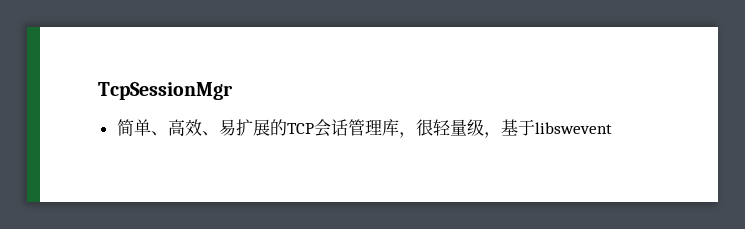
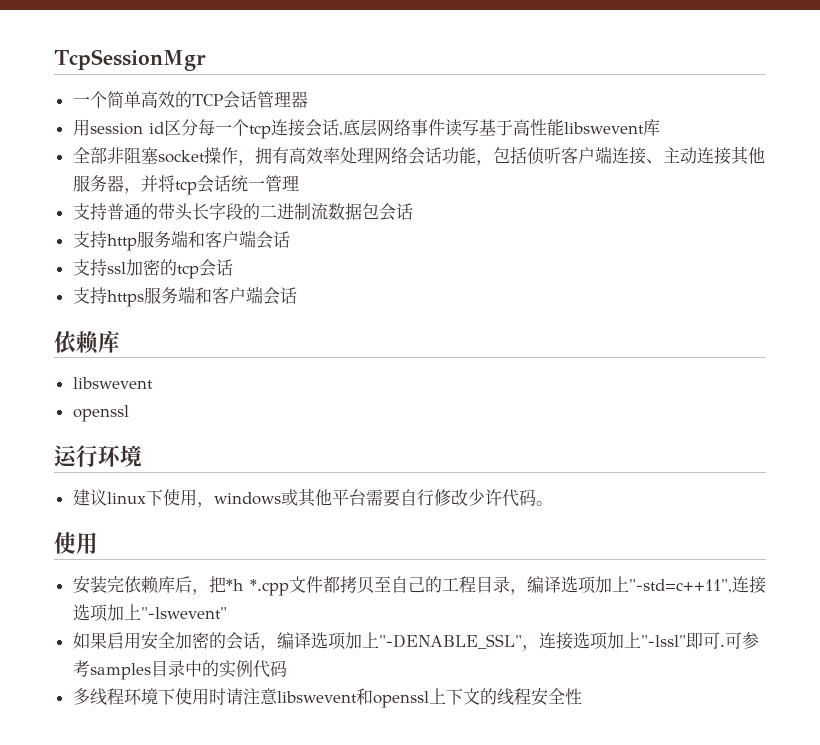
[116,119,612,138] 简单、高效、易扩展的TCP会话管理库，很轻量级，基于libswevent -> [72,91,308,109] [72,119,660,139] [72,146,765,166] [72,175,299,195] [72,203,413,221] [72,230,290,251] [72,259,233,279] [72,286,297,307] [54,330,120,354] [72,377,153,389] [72,405,129,422] [54,445,142,467] [72,488,553,508] [54,532,98,554] [72,576,766,596] [72,604,227,622] [72,632,759,651] [72,660,287,680] [72,688,582,708] 一个简单高效的TCP会话管理器 // 用session id区分每一个tcp连接会话,底层网络事件读写基于高性能libswevent库 // 全部非阻塞socket操作，拥有高效率处理网络会话功能，包括侦听客户端连接、主动连接其他服务器，并将tcp会话统一管理 // 支持普通的带头长字段的二进制流数据包会话 // 支持http服务端和客户端会话 // 支持ssl加密的tcp会话 // 支持https服务端和客户端会话 // 依赖库 // libswevent // openssl // 运行环境 // 建议linux下使用，windows或其他平台需要自行修改少许代码。 // 使用 // 安装完依赖库后，把*h *.cpp文件都拷贝至自己的工程目录，编译选项加上"-std=c++11",连接选项加上"-lswevent" // 如果启用安全加密的会话，编译选项加上"-DENABLE_SSL"，连接选项加上"-lssl"即可.可参考samples目录中的实例代码 // 多线程环境下使用时请注意libswevent和openssl上下文的线程安全性

